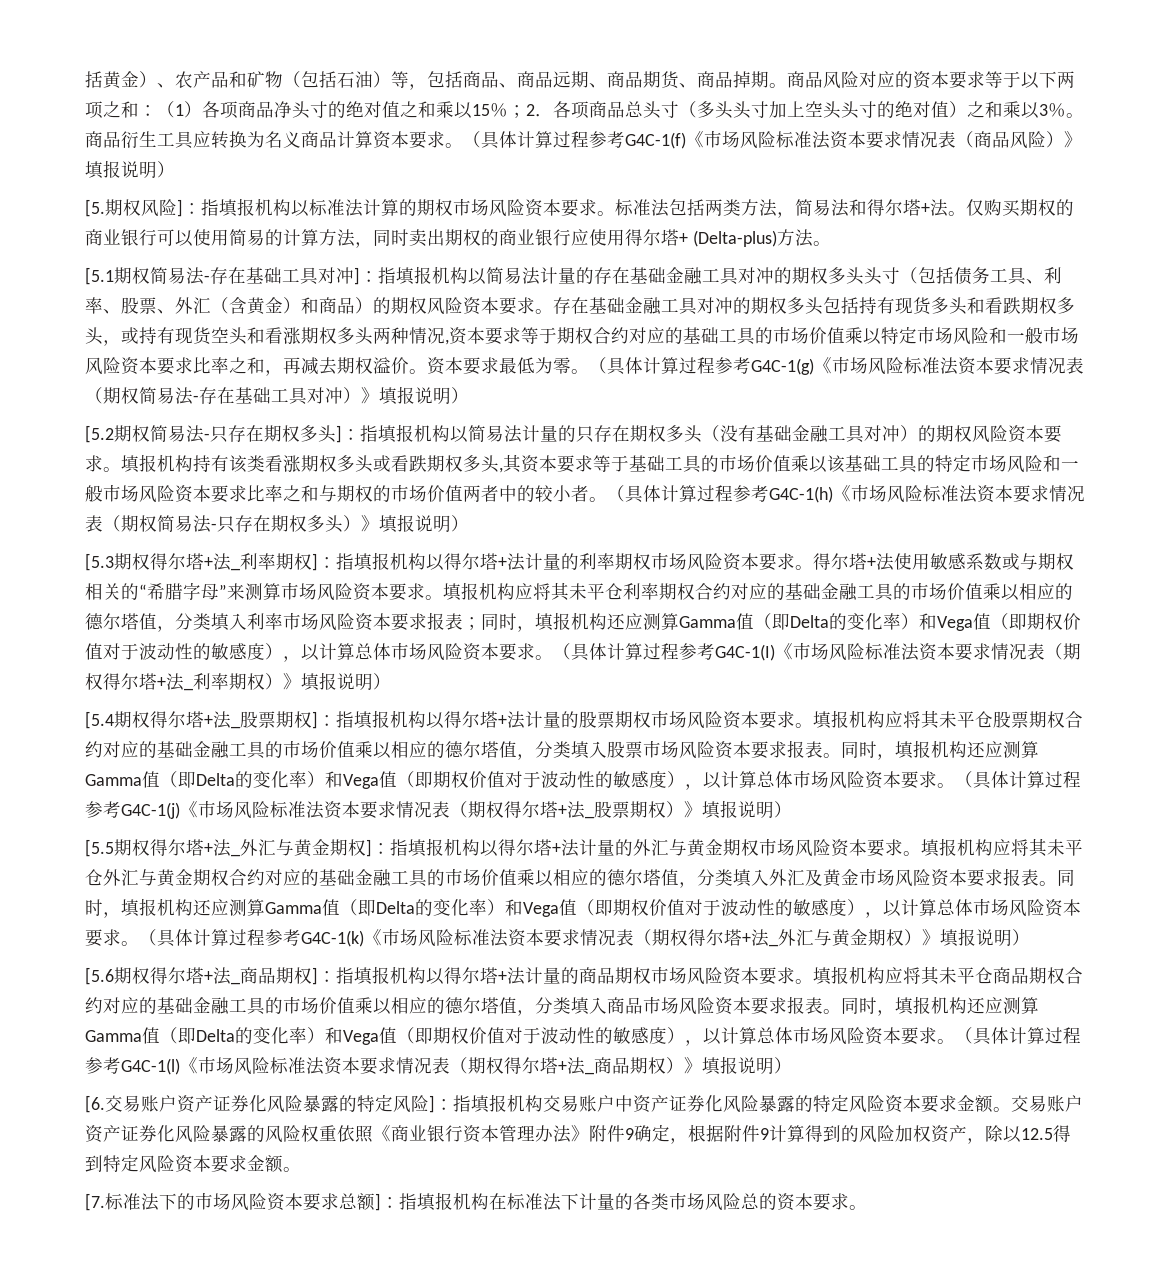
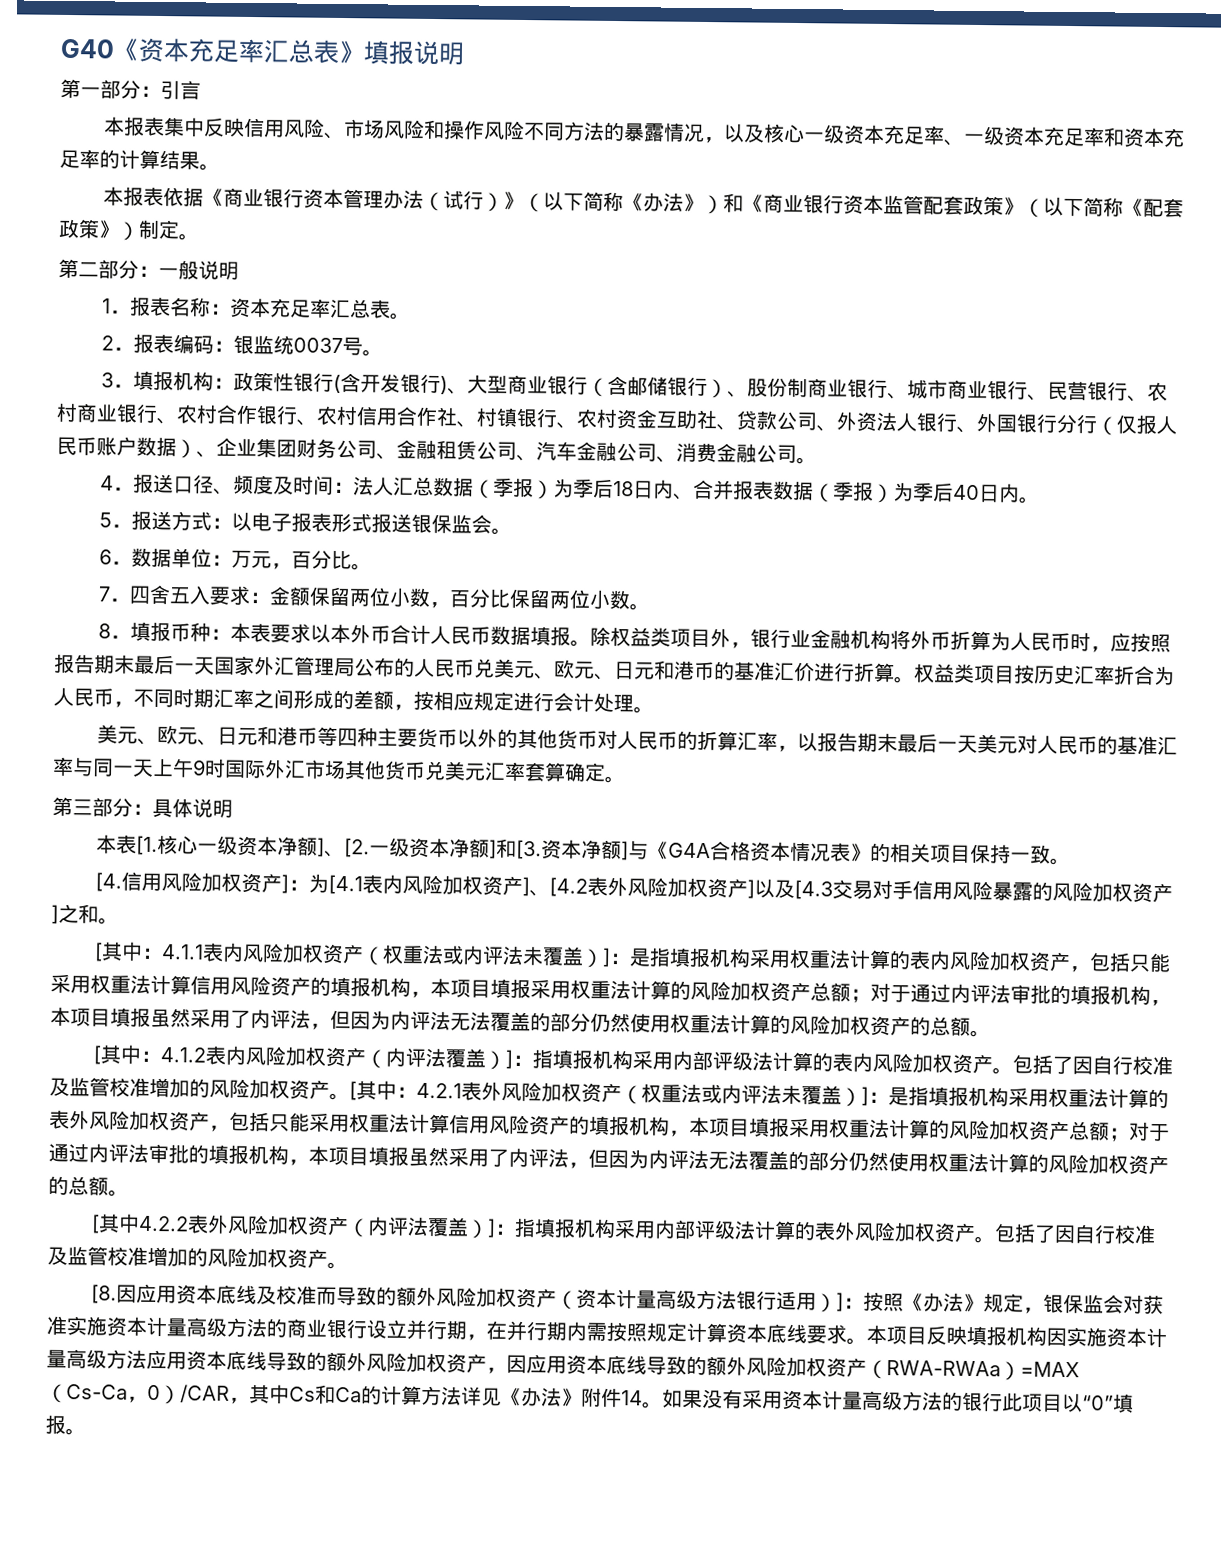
[85,71,1075,90] [85,101,1084,119] [85,130,1082,149] [85,160,175,179] [85,198,1074,218] [85,229,831,248] [85,266,1062,285] [85,297,1075,315] [85,326,1079,346] [85,356,1084,376] [85,386,469,405] [85,424,1062,443] [85,454,1079,473] [85,484,1085,503] [85,514,469,533] [85,552,1074,571] [85,582,1073,601] [85,612,1081,632] [85,642,1081,662] [85,672,391,691] [85,710,1083,729] [85,740,1039,760] [85,770,1081,790] [85,800,792,819] [85,838,1083,857] [85,868,1075,888] [85,898,1081,918] [85,928,1030,947] [85,966,1083,985] [85,996,1039,1016] [85,1026,1081,1046] [85,1056,792,1075] [85,1094,1083,1113] [85,1125,373,1143] 括黄金）、农产品和矿物（包括石油）等，包括商品、商品远期、商品期货、商品掉期。商品风险对应的资本要求等于以下两项之和：（1）各项商品净头寸的绝对值之和乘以15％；2．各项商品总头寸（多头头寸加上空头头寸的绝对值）之和乘以3％。商品衍生工具应转换为名义商品计算资本要求。（具体计算过程参考G4C-1(f)《市场风险标准法资本要求情况表（商品风险）》填报说明） // [5.期权风险]：指填报机构以标准法计算的期权市场风险资本要求。标准法包括两类方法，简易法和得尔塔+法。仅购买期权的商业银行可以使用简易的计算方法，同时卖出期权的商业银行应使用得尔塔+ (Delta-plus)方法。 // [5.1期权简易法-存在基础工具对冲]：指填报机构以简易法计量的存在基础金融工具对冲的期权多头头寸（包括债务工具、利率、股票、外汇（含黄金）和商品）的期权风险资本要求。存在基础金融工具对冲的期权多头包括持有现货多头和看跌期权多头，或持有现货空头和看涨期权多头两种情况,资本要求等于期权合约对应的基础工具的市场价值乘以特定市场风险和一般市场风险资本要求比率之和，再减去期权溢价。资本要求最低为零。（具体计算过程参考G4C-1(g)《市场风险标准法资本要求情况表（期权简易法-存在基础工具对冲）》填报说明） // [5.2期权简易法-只存在期权多头]：指填报机构以简易法计量的只存在期权多头（没有基础金融工具对冲）的期权风险资本要求。填报机构持有该类看涨期权多头或看跌期权多头,其资本要求等于基础工具的市场价值乘以该基础工具的特定市场风险和一般市场风险资本要求比率之和与期权的市场价值两者中的较小者。（具体计算过程参考G4C-1(h)《市场风险标准法资本要求情况表（期权简易法-只存在期权多头）》填报说明） // [5.3期权得尔塔+法_利率期权]：指填报机构以得尔塔+法计量的利率期权市场风险资本要求。得尔塔+法使用敏感系数或与期权相关的“希腊字母”来测算市场风险资本要求。填报机构应将其未平仓利率期权合约对应的基础金融工具的市场价值乘以相应的德尔塔值，分类填入利率市场风险资本要求报表；同时，填报机构还应测算Gamma值（即Delta的变化率）和Vega值（即期权价值对于波动性的敏感度），以计算总体市场风险资本要求。（具体计算过程参考G4C-1(I)《市场风险标准法资本要求情况表（期权得尔塔+法_利率期权）》填报说明） // [5.4期权得尔塔+法_股票期权]：指填报机构以得尔塔+法计量的股票期权市场风险资本要求。填报机构应将其未平仓股票期权合约对应的基础金融工具的市场价值乘以相应的德尔塔值，分类填入股票市场风险资本要求报表。同时，填报机构还应测算Gamma值（即Delta的变化率）和Vega值（即期权价值对于波动性的敏感度），以计算总体市场风险资本要求。（具体计算过程参考G4C-1(j)《市场风险标准法资本要求情况表（期权得尔塔+法_股票期权）》填报说明） // [5.5期权得尔塔+法_外汇与黄金期权]：指填报机构以得尔塔+法计量的外汇与黄金期权市场风险资本要求。填报机构应将其未平仓外汇与黄金期权合约对应的基础金融工具的市场价值乘以相应的德尔塔值，分类填入外汇及黄金市场风险资本要求报表。同时，填报机构还应测算Gamma值（即Delta的变化率）和Vega值（即期权价值对于波动性的敏感度），以计算总体市场风险资本要求。（具体计算过程参考G4C-1(k)《市场风险标准法资本要求情况表（期权得尔塔+法_外汇与黄金期权）》填报说明） // [5.6期权得尔塔+法_商品期权]：指填报机构以得尔塔+法计量的商品期权市场风险资本要求。填报机构应将其未平仓商品期权合约对应的基础金融工具的市场价值乘以相应的德尔塔值，分类填入商品市场风险资本要求报表。同时，填报机构还应测算Gamma值（即Delta的变化率）和Vega值（即期权价值对于波动性的敏感度），以计算总体市场风险资本要求。（具体计算过程参考G4C-1(l)《市场风险标准法资本要求情况表（期权得尔塔+法_商品期权）》填报说明） // [6.交易账户资产证券化风险暴露的特定风险]：指填报机构交易账户中资产证券化风险暴露的特定风险资本要求金额。交易账户资产证券化风险暴露的风险权重依照 -> [60,37,465,66] [60,78,201,100] [103,116,1185,148] [59,149,220,171] [102,186,204,207] G40《资本充足率汇总表》填报说明 // 第一部分：引言 // 本报表集中反映信用风险、市场风险和操作风险不同方法的暴露情况，以及核心一级资本充足率、一级资本充足率和资本充足率的计算结果。 // 本报表依据
[571,1124,1071,1144] [85,1154,301,1173] [85,1192,849,1211] 》附件9确定，根据附件9计算得到的风险加权资产，除以12.5得到特定风险资本要求金额。 // [7.标准法下的市场风险资本要求总额]：指填报机构在标准法下计量的各类市场风险总的资本要求 -> [422,190,1184,218] [58,218,199,241] [58,258,239,280] [101,296,411,320] [100,333,383,357] [100,370,1168,402] [56,402,1177,436] [56,436,817,465] [99,473,1040,504] [98,510,512,535] [98,547,372,571] [97,584,650,611] [97,621,1171,653] [54,653,1175,686] [53,687,654,714] [96,724,1178,756] [52,756,625,784] [52,796,233,818] [95,834,1071,866] [94,871,1173,903] [51,903,119,925] [93,941,1171,973] [50,973,1171,1007] [50,1006,991,1038] [92,1044,1173,1076] [49,1077,1169,1109] [49,1109,1170,1142] [48,1143,1169,1175] [48,1175,129,1197] [90,1213,1156,1245] [47,1246,348,1270] [90,1283,1164,1315] [46,1315,1167,1348] [46,1349,1080,1381] [46,1383,1134,1413] [45,1414,66,1435] （试行）》（以下简称《办法》）和《商业银行资本监管配套政策》（以下简称《配套政策》）制定。 // 第二部分：一般说明 // 1．报表名称：资本充足率汇总表。 // 2．报表编码：银监统0037号。 // 3．填报机构：政策性银行(含开发银行)、大型商业银行（含邮储银行）、股份制商业银行、城市商业银行、民营银行、农村商业银行、农村合作银行、农村信用合作社、村镇银行、农村资金互助社、贷款公司、外资法人银行、外国银行分行（仅报人民币账户数据）、企业集团财务公司、金融租赁公司、汽车金融公司、消费金融公司。 // 4．报送口径、频度及时间：法人汇总数据（季报）为季后18日内、合并报表数据（季报）为季后40日内。 // 5．报送方式：以电子报表形式报送银保监会。 // 6．数据单位：万元，百分比。 // 7．四舍五入要求：金额保留两位小数，百分比保留两位小数。 // 8．填报币种：本表要求以本外币合计人民币数据填报。除权益类项目外，银行业金融机构将外币折算为人民币时，应按照报告期末最后一天国家外汇管理局公布的人民币兑美元、欧元、日元和港币的基准汇价进行折算。权益类项目按历史汇率折合为人民币，不同时期汇率之间形成的差额，按相应规定进行会计处理。 // 美元、欧元、日元和港币等四种主要货币以外的其他货币对人民币的折算汇率，以报告期末最后一天美元对人民币的基准汇率与同一天上午9时国际外汇市场其他货币兑美元汇率套算确定。 // 第三部分：具体说明 // 本表[1.核心一级资本净额]、[2.一级资本净额]和[3.资本净额]与《G4A合格资本情况表》的相关项目保持一致。 // [4.信用风险加权资产]：为[4.1表内风险加权资产]、[4.2表外风险加权资产]以及[4.3交易对手信用风险暴露的风险加权资产]之和。 // [其中：4.1.1表内风险加权资产（权重法或内评法未覆盖）]：是指填报机构采用权重法计算的表内风险加权资产，包括只能采用权重法计算信用风险资产的填报机构，本项目填报采用权重法计算的风险加权资产总额；对于通过内评法审批的填报机构，本项目填报虽然采用了内评法，但因为内评法无法覆盖的部分仍然使用权重法计算的风险加权资产的总额。 // [其中：4.1.2表内风险加权资产（内评法覆盖）]：指填报机构采用内部评级法计算的表内风险加权资产。包括了因自行校准及监管校准增加的风险加权资产。[其中：4.2.1表外风险加权资产（权重法或内评法未覆盖）]：是指填报机构采用权重法计算的表外风险加权资产，包括只能采用权重法计算信用风险资产的填报机构，本项目填报采用权重法计算的风险加权资产总额；对于通过内评法审批的填报机构，本项目填报虽然采用了内评法，但因为内评法无法覆盖的部分仍然使用权重法计算的风险加权资产的总额。 // [其中4.2.2表外风险加权资产（内评法覆盖）]：指填报机构采用内部评级法计算的表外风险加权资产。包括了因自行校准及监管校准增加的风险加权资产。 // [8.因应用资本底线及校准而导致的额外风险加权资产（资本计量高级方法银行适用）]：按照《办法》规定，银保监会对获准实施资本计量高级方法的商业银行设立并行期，在并行期内需按照规定计算资本底线要求。本项目反映填报机构因实施资本计量高级方法应用资本底线导致的额外风险加权资产，因应用资本底线导致的额外风险加权资产（RWA-RWAa）=MAX（Cs-Ca，0）/CAR，其中Cs和Ca的计算方法详见《办法》附件14。如果没有采用资本计量高级方法的银行此项目以“0”填报

